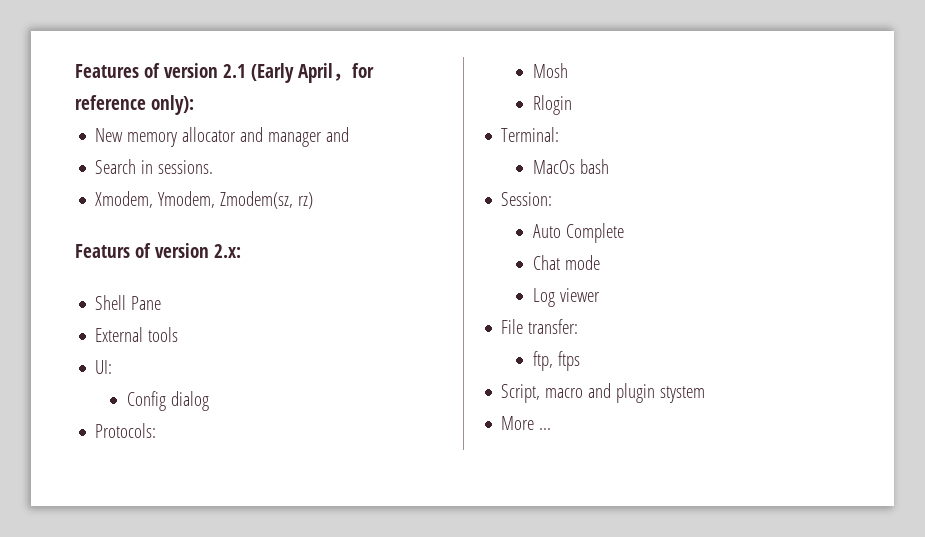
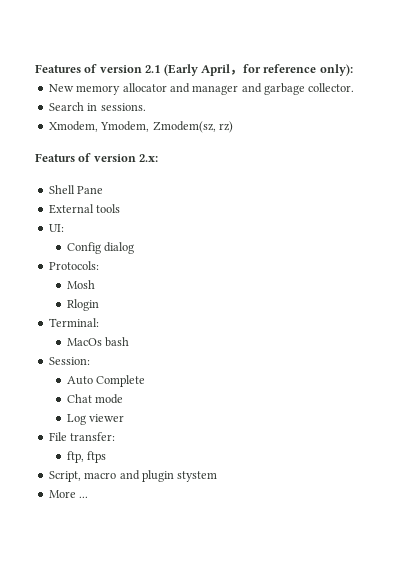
(350, 134) none -> [264,83,355,95] garbage collector.

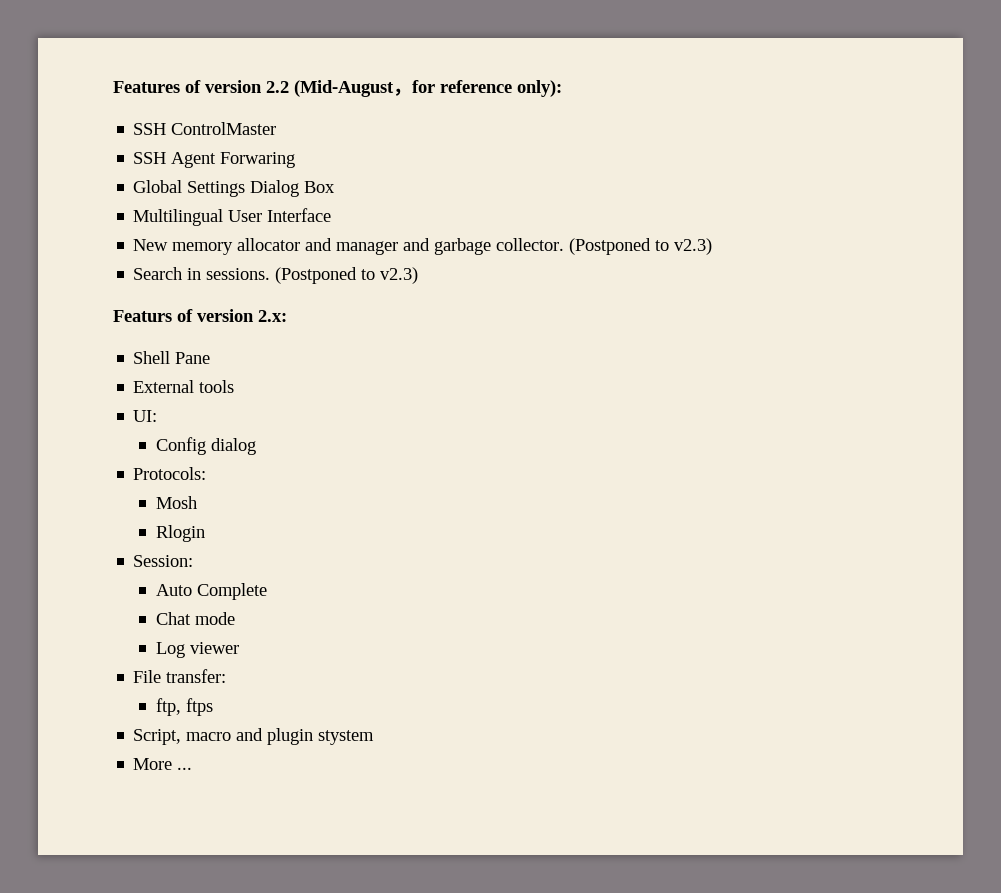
[145,64,230,76] 2.1 (Early April -> [266,80,394,97] 2.2 (Mid-August
(353, 70) none -> [133,122,277,135] [133,152,296,168] [133,180,336,197] [133,208,332,226] // SSH ControlMaster // SSH Agent Forwaring // Global Settings Dialog Box // Multilingual User Interface
(355, 87) none -> [569,238,713,255] (Postponed to v2.3)
[48,121,233,133] // Xmodem, Ymodem, Zmodem(sz, rz) -> [275,267,419,284] (Postponed to v2.3)
[48,318,99,327] [66,337,130,347] // Terminal: // MacOs bash -> (205, 533) none

